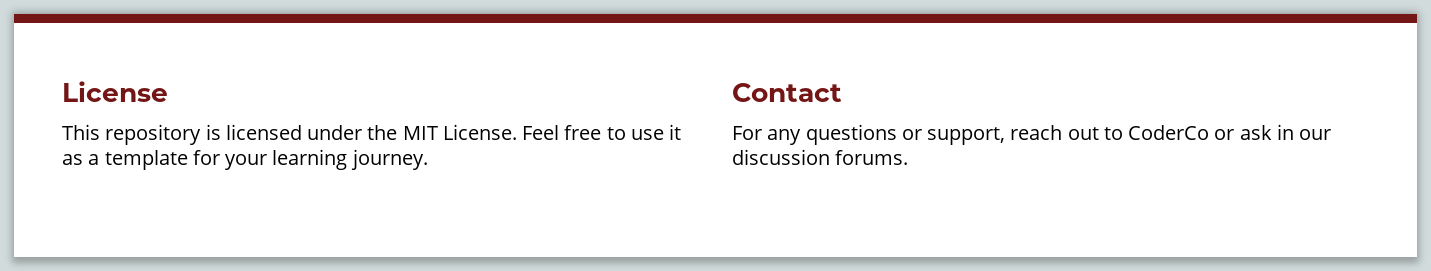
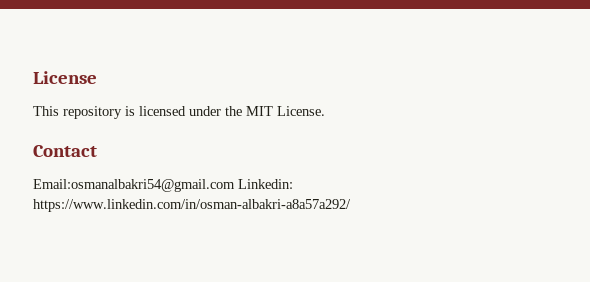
[522,124,682,140] [62,149,428,170] [732,83,842,102] [732,124,1332,145] [732,149,909,165] Feel free to use it as a template for your learning journey. // Contact // For any questions or support, reach out to CoderCo or ask in our discussion forums. -> [33,145,97,157] [33,179,293,192] [33,199,351,212] // Contact // Email:osmanalbakri54@gmail.com Linkedin: https://www.linkedin.com/in/osman-albakri-a8a57a292/

